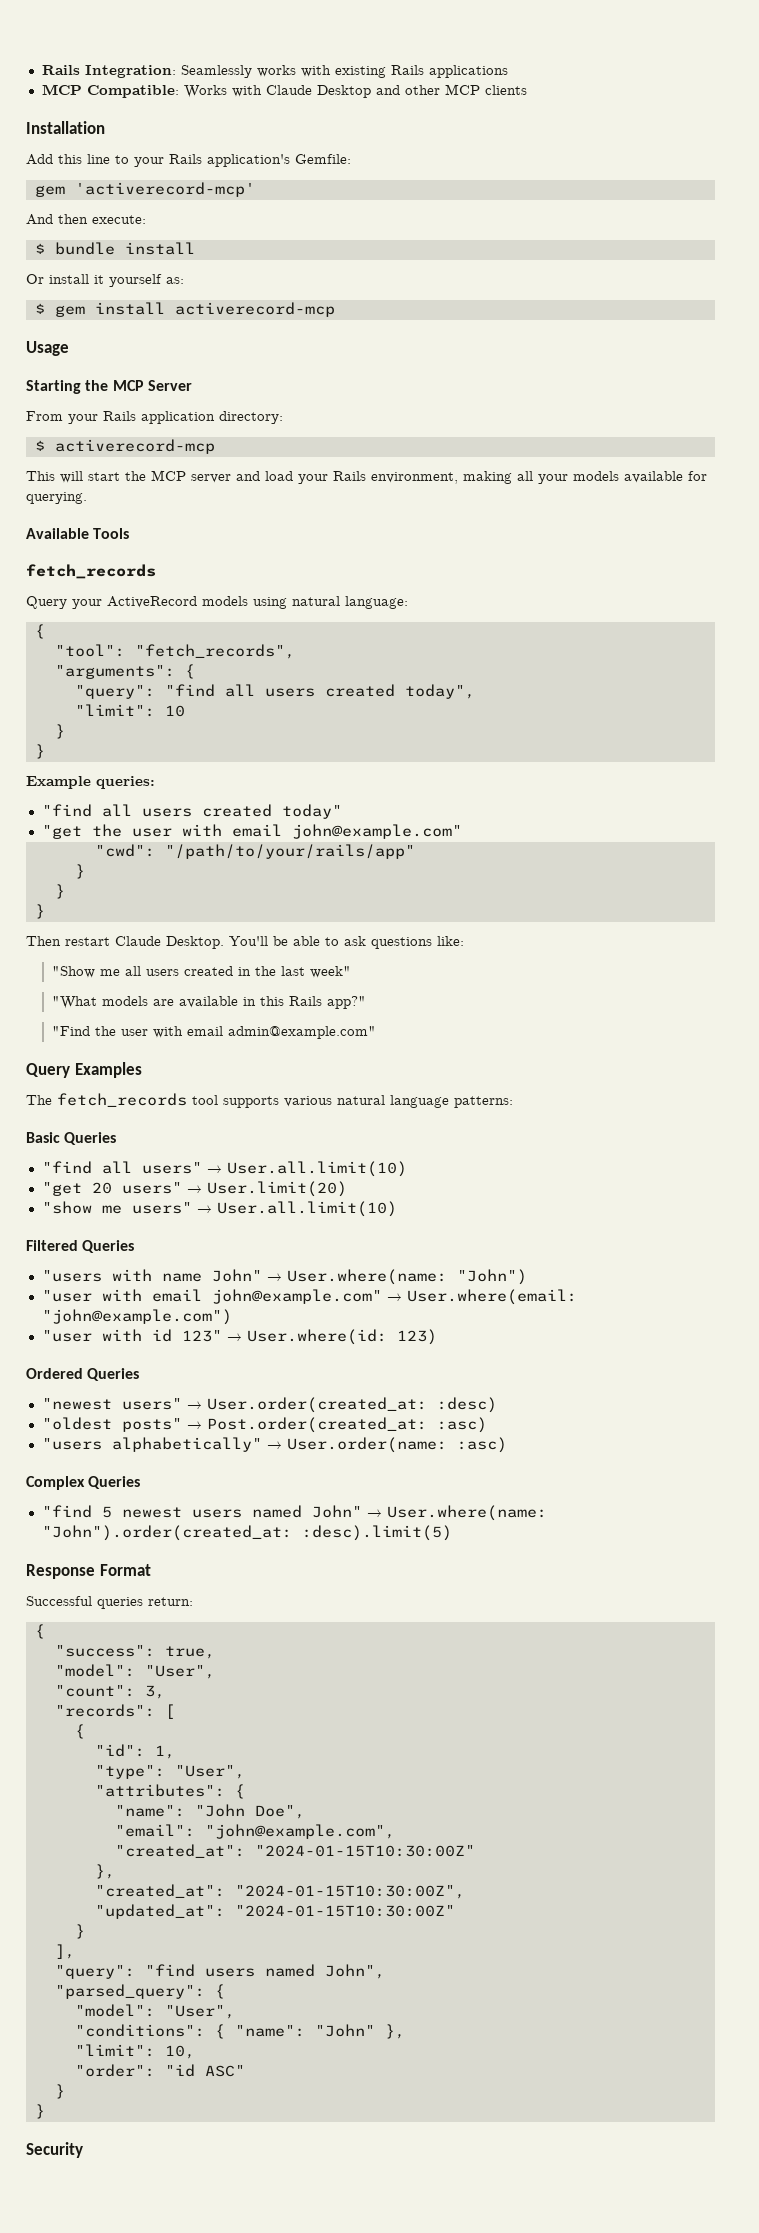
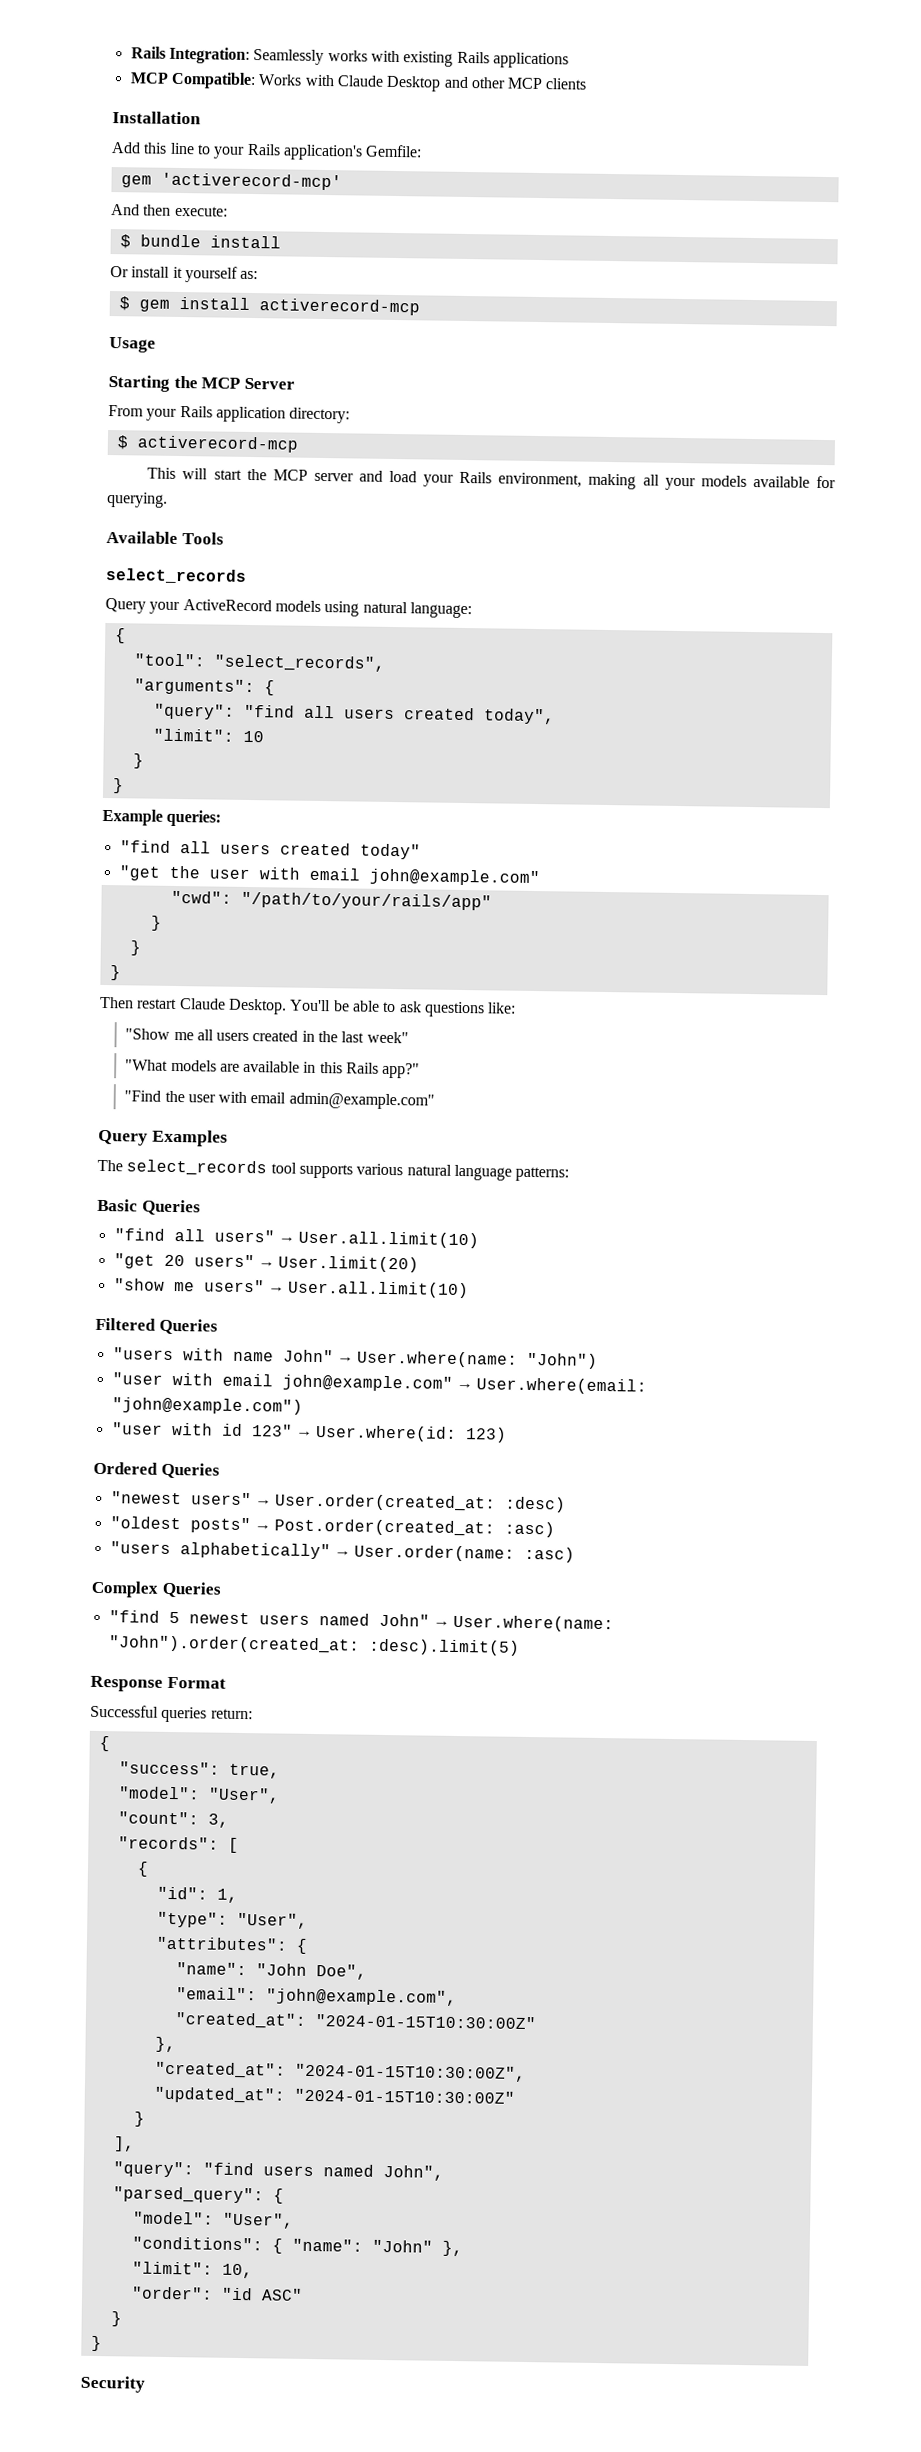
[26,564,156,579] fetch_records -> [105,567,247,584] select_records
[134,644,295,659] "fetch_records", -> [213,654,385,672] "select_records",
[57,1093,187,1107] fetch_records -> [126,1159,268,1177] select_records

